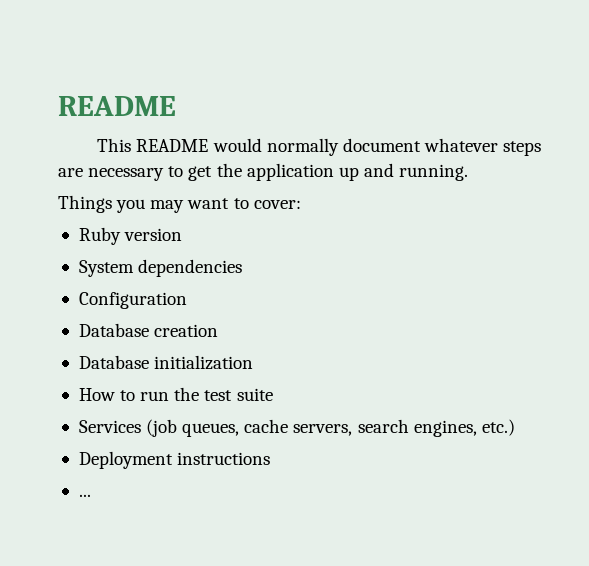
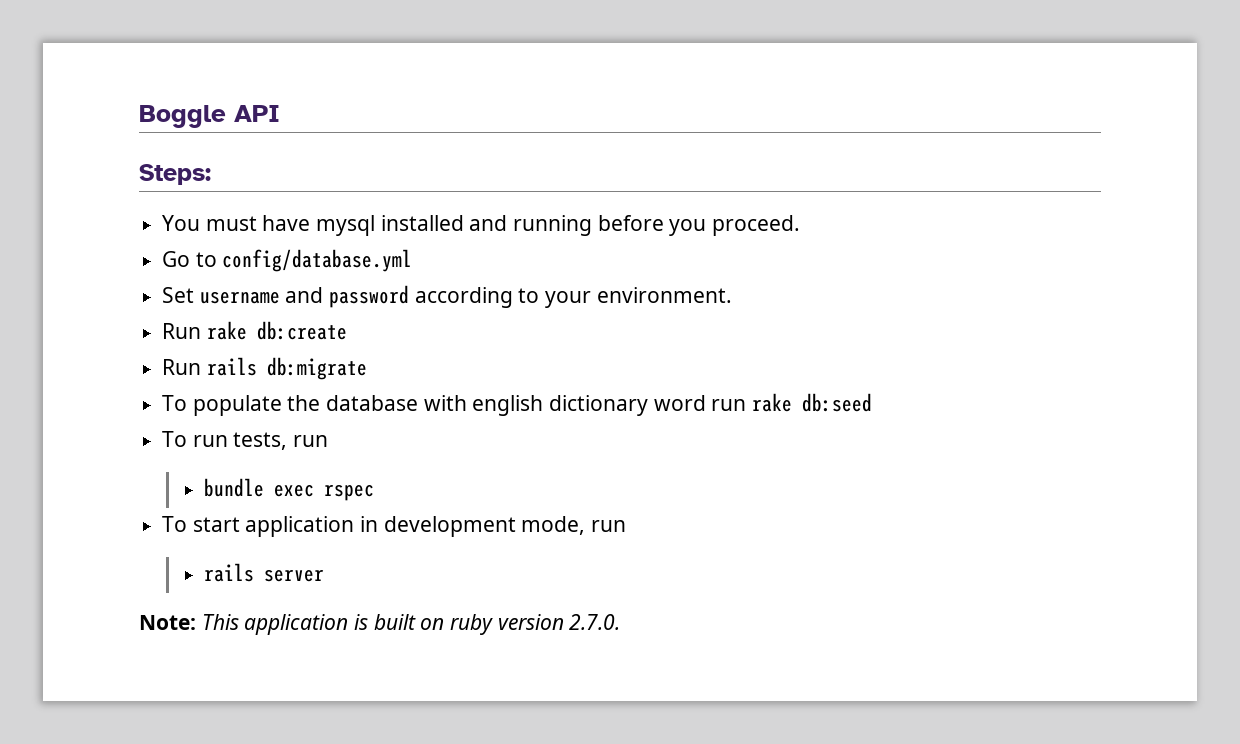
[58,96,176,116] [97,138,542,156] [58,163,469,181] [58,195,301,213] [78,227,183,245] [78,259,243,277] [78,292,187,309] [78,323,219,337] [78,355,254,370] [78,387,273,401] [78,419,515,437] [78,451,271,469] [78,494,91,497] README // This README would normally document whatever steps are necessary to get the application up and running. // Things you may want to cover: // Ruby version // System dependencies // Configuration // Database creation // Database initialization // How to run the test suite // Services (job queues, cache servers, search engines, etc.) // Deployment instructions // ... -> [139,105,280,128] [139,164,211,185] [162,215,801,236] [162,249,413,272] [162,285,732,308] [162,321,347,340] [162,357,367,380] [162,393,873,416] [162,431,329,450] [203,478,374,501] [162,516,627,537] [203,563,324,582] [139,614,621,635] Boggle API // Steps: // You must have mysql installed and running before you proceed. // Go to config/database.yml // Set username and password according to your environment. // Run rake db:create // Run rails db:migrate // To populate the database with english dictionary word run rake db:seed // To run tests, run // bundle exec rspec // To start application in development mode, run // rails server // Note: This application is built on ruby version 2.7.0.

